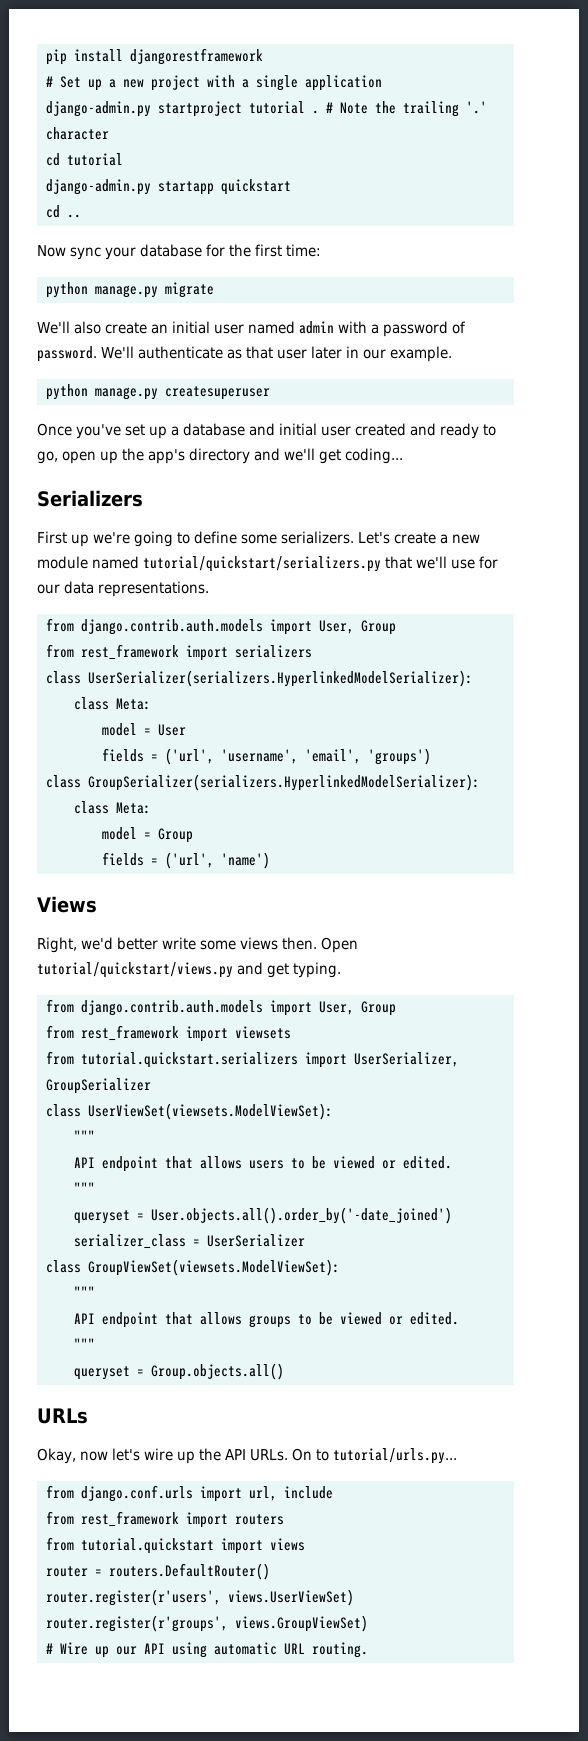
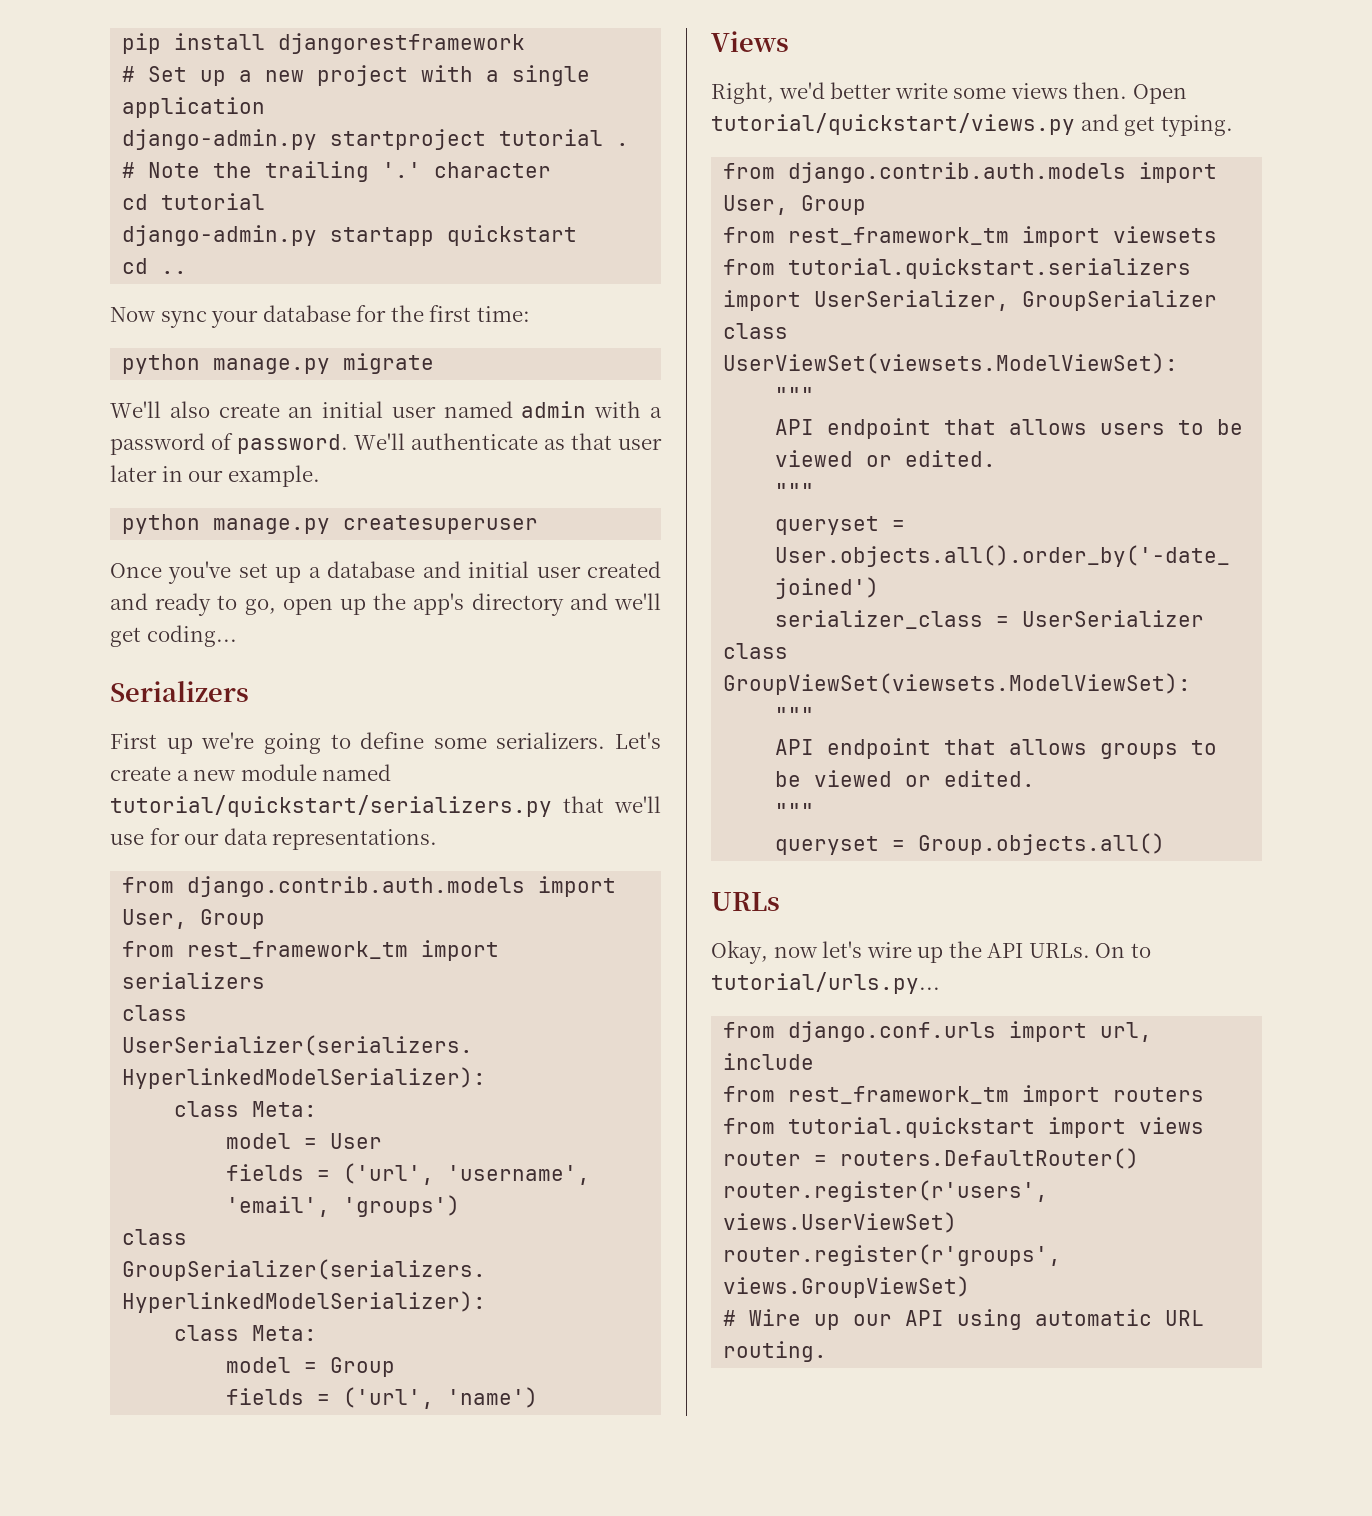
[80,644,179,660] rest_framework -> [187,941,409,959] rest_framework_tm
[80,1025,179,1041] rest_framework -> [788,227,1010,245] rest_framework_tm
[80,1511,179,1527] rest_framework -> [788,1086,1010,1104] rest_framework_tm

